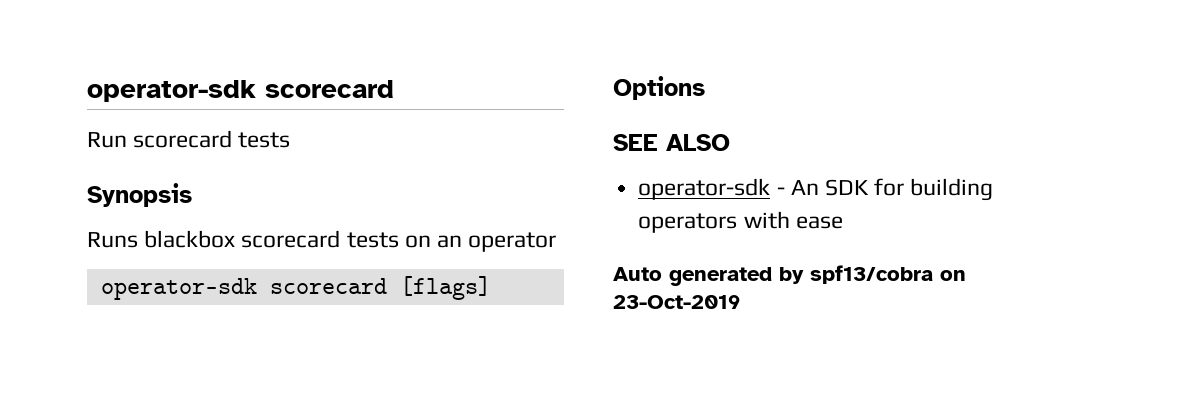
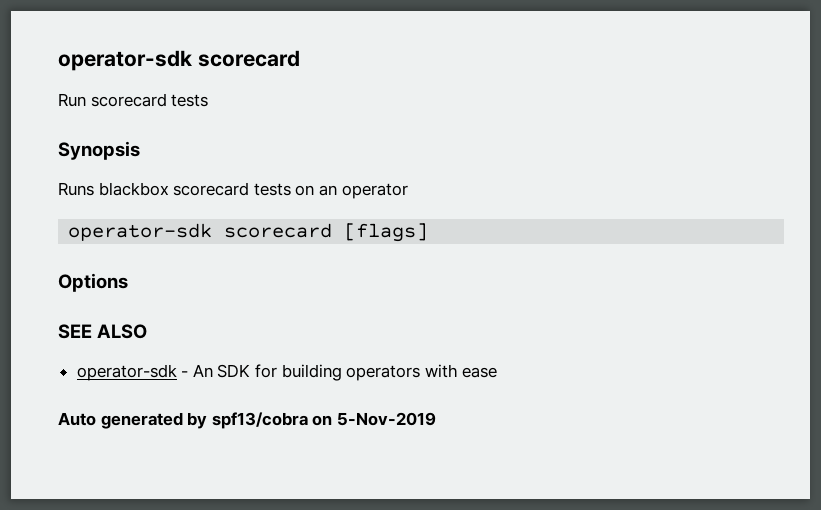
[613,295,740,309] 23-Oct-2019 -> [336,412,436,426] 5-Nov-2019

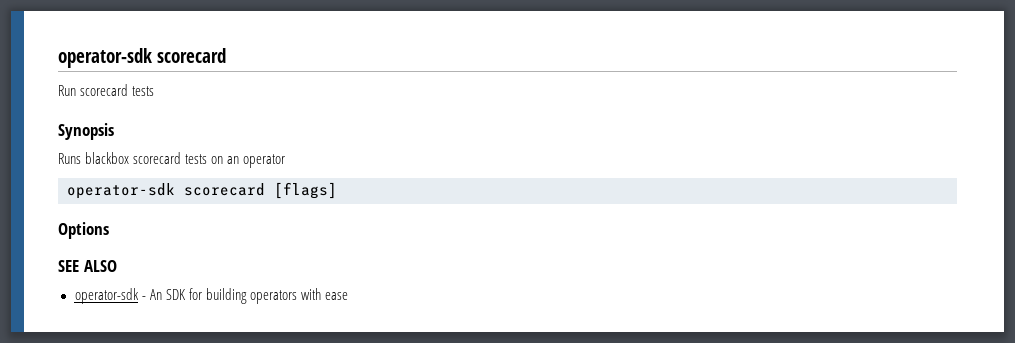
[58,412,436,429] // Auto generated by spf13/cobra on 5-Nov-2019 -> (348, 296) none

